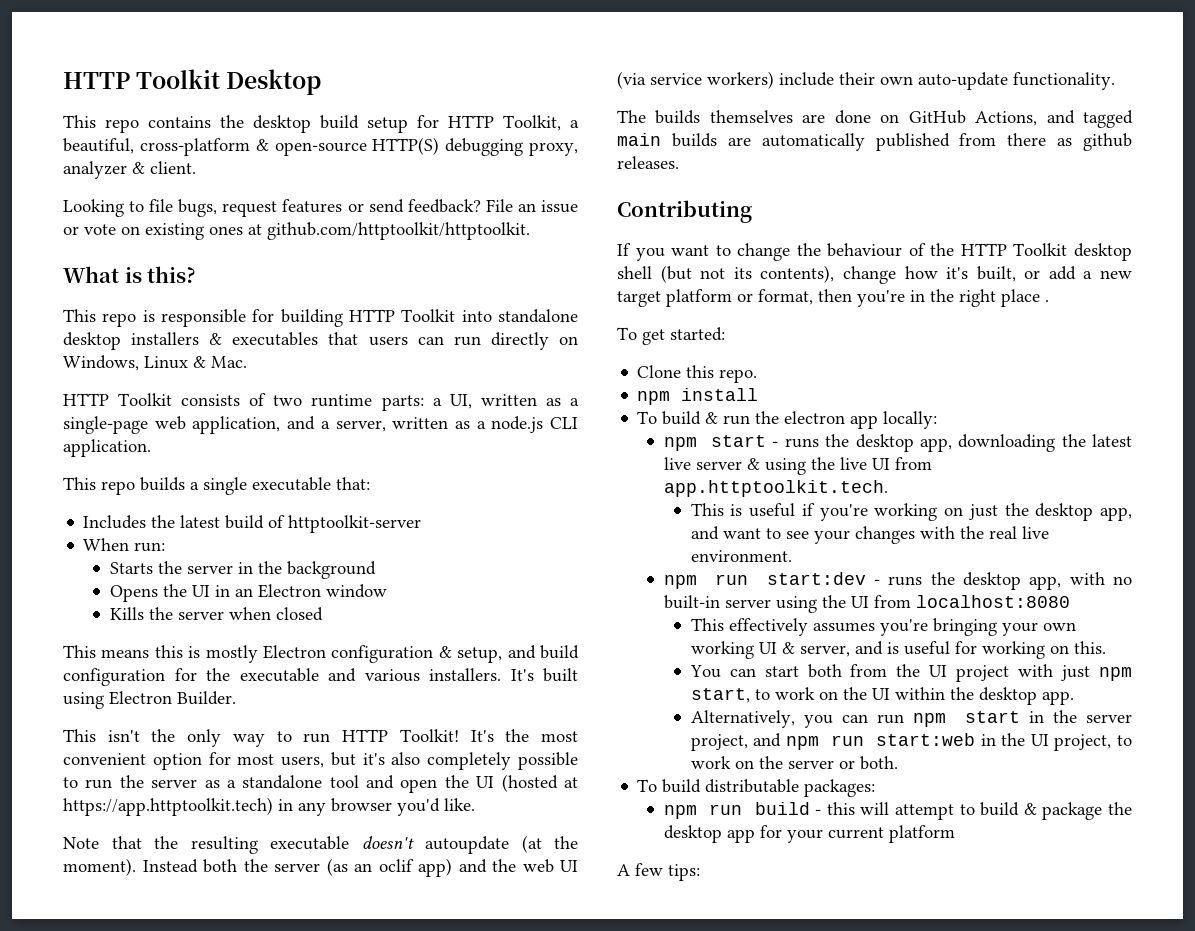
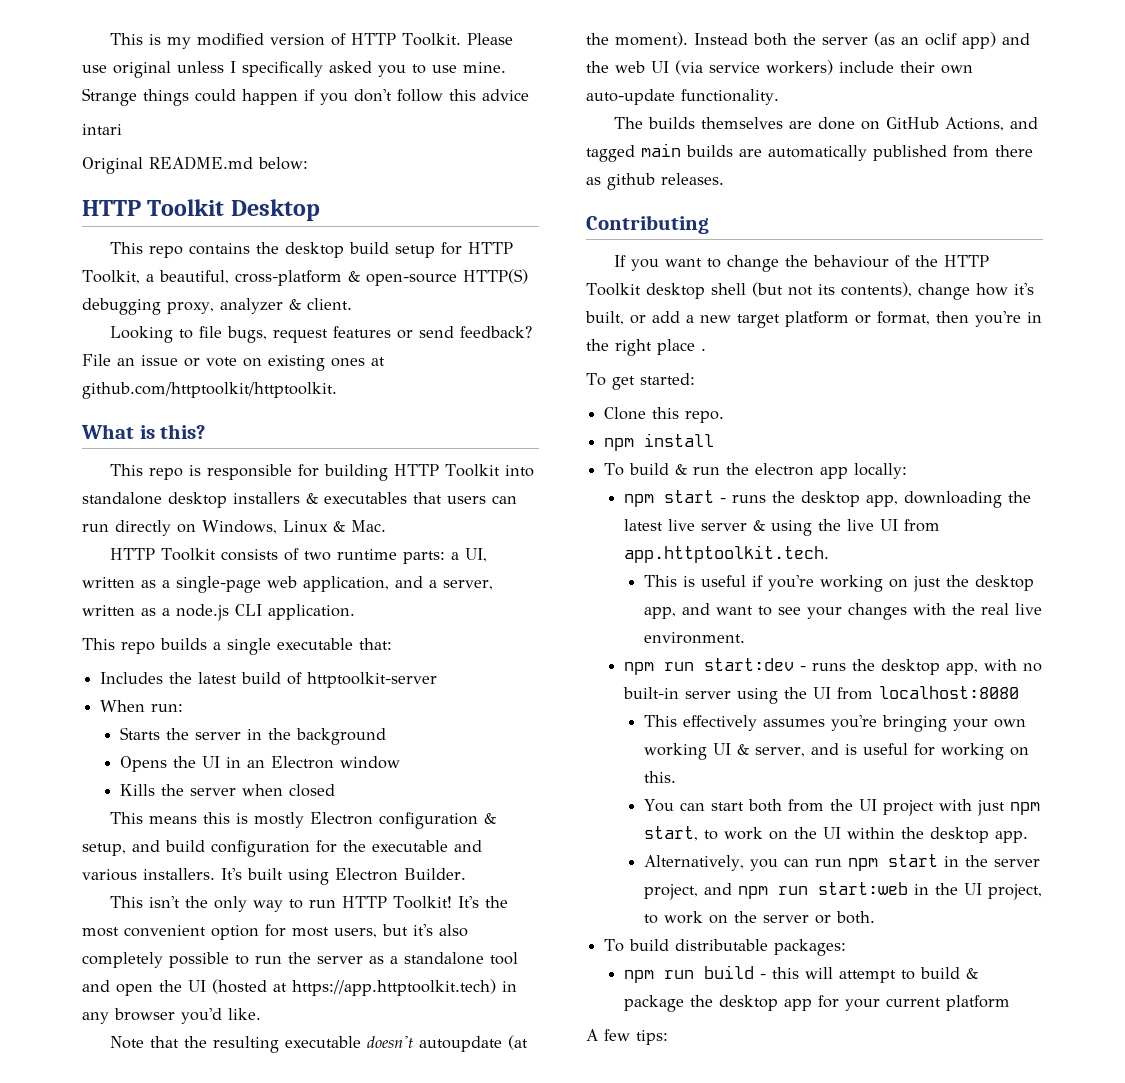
(63, 80) none -> [110,33,513,49] [82,61,506,78] [82,88,529,106] [82,124,122,135] [82,156,308,174] This is my modified version of HTTP Toolkit. Please use original unless I specifically asked you to use mine. Strange things could happen if you don't follow this advice // intari // Original README.md below: //

